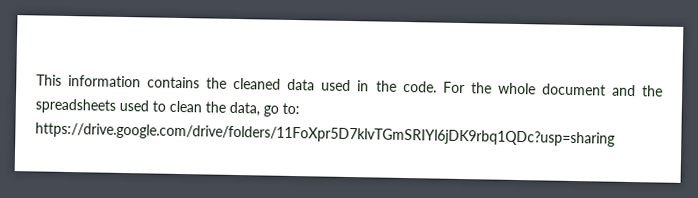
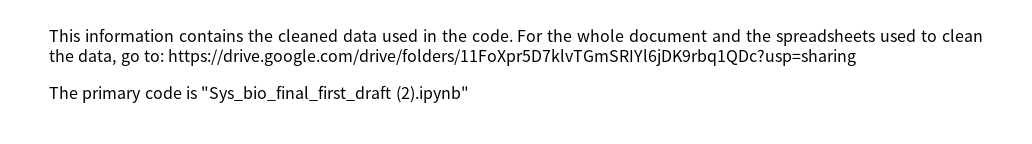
(615, 134) none -> [49,85,469,103] // The primary code is "Sys_bio_final_first_draft (2).ipynb"

